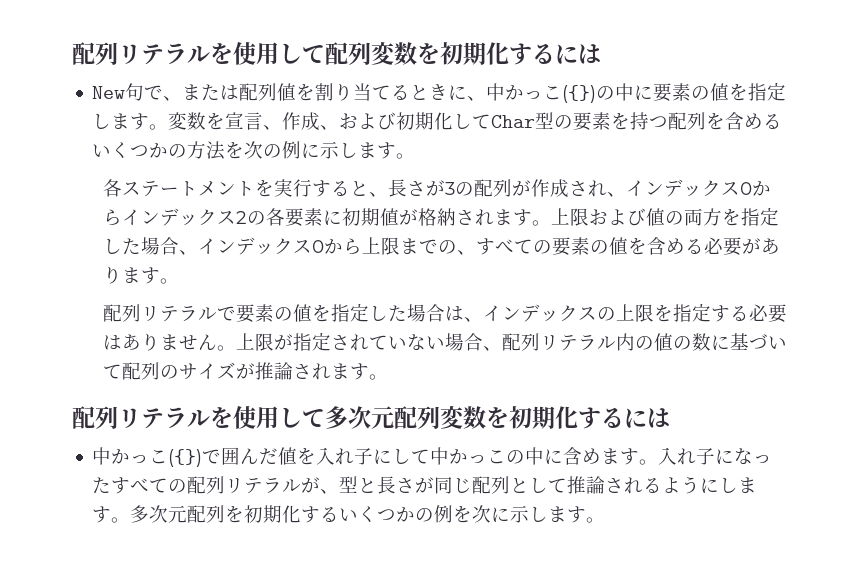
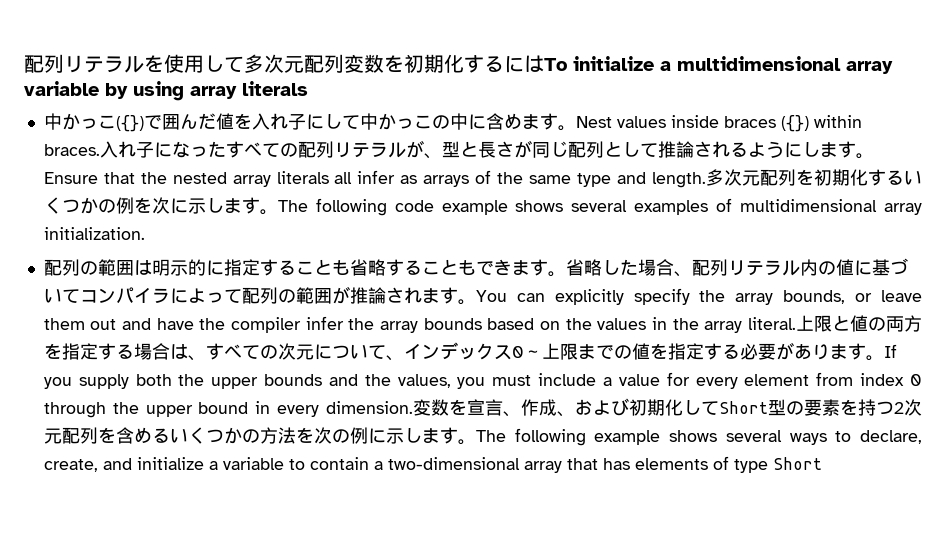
[72,42,601,65] [92,82,787,103] [92,112,783,131] [92,141,416,160] [102,179,771,198] [102,207,779,227] [102,237,780,256] [102,266,179,284] [102,303,787,323] [102,332,787,351] [102,362,388,380] [72,406,325,429] 配列リテラルを使用して配列変数を初期化するには // New句で、または配列値を割り当てるときに、中かっこ({})の中に要素の値を指定します。変数を宣言、作成、および初期化してChar型の要素を持つ配列を含めるいくつかの方法を次の例に示します。 // 各ステートメントを実行すると、長さが3の配列が作成され、インデックス0からインデックス2の各要素に初期値が格納されます。上限および値の両方を指定した場合、インデックス0から上限までの、すべての要素の値を含める必要があります。 // 配列リテラルで要素の値を指定した場合は、インデックスの上限を指定する必要はありません。上限が指定されていない場合、配列リテラル内の値の数に基づいて配列のサイズが推論されます。 // 配列リテラルを使用して -> [24,54,244,73] 配列リテラルを使用して
(670, 418) none -> [544,56,893,74] [24,81,308,101] To initialize a multidimensional array variable by using array literals
(659, 462) none -> [575,115,862,132] [43,144,100,156] Nest values inside braces ({}) within braces.
(131, 520) none -> [43,170,706,188] Ensure that the nested array literals all infer as arrays of the same type and length.
(606, 520) none -> [277,198,923,216] [43,227,145,240] [43,258,908,277] [43,286,922,305] [43,315,922,333] [43,342,897,361] [43,372,922,389] [43,398,922,418] [43,427,922,446] [43,456,822,473] The following code example shows several examples of multidimensional array initialization. // 配列の範囲は明示的に指定することも省略することもできます。省略した場合、配列リテラル内の値に基づいてコンパイラによって配列の範囲が推論されます。You can explicitly specify the array bounds, or leave them out and have the compiler infer the array bounds based on the values in the array literal.上限と値の両方を指定する場合は、すべての次元について、インデックス0～上限までの値を指定する必要があります。If you supply both the upper bounds and the values, you must include a value for every element from index 0 through the upper bound in every dimension.変数を宣言、作成、および初期化してShort型の要素を持つ2次元配列を含めるいくつかの方法を次の例に示します。The following example shows several ways to declare, create, and initialize a variable to contain a two-dimensional array that has elements of type Short

